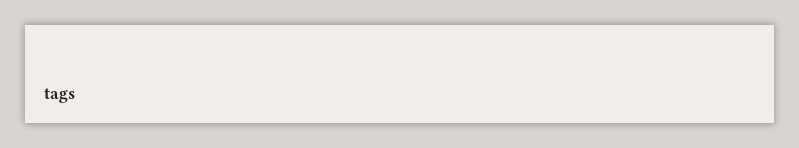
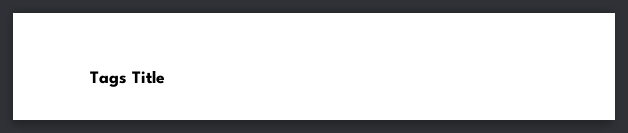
[44,88,75,103] tags -> [90,70,165,87] Tags Title

